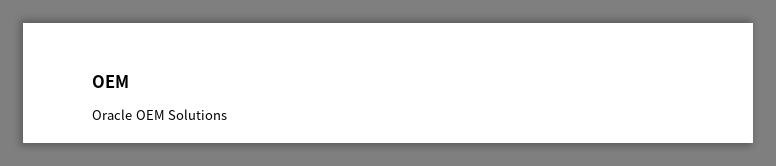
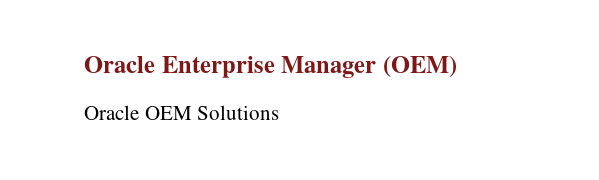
[92,75,129,88] OEM -> [84,56,457,78] Oracle Enterprise Manager (OEM)

